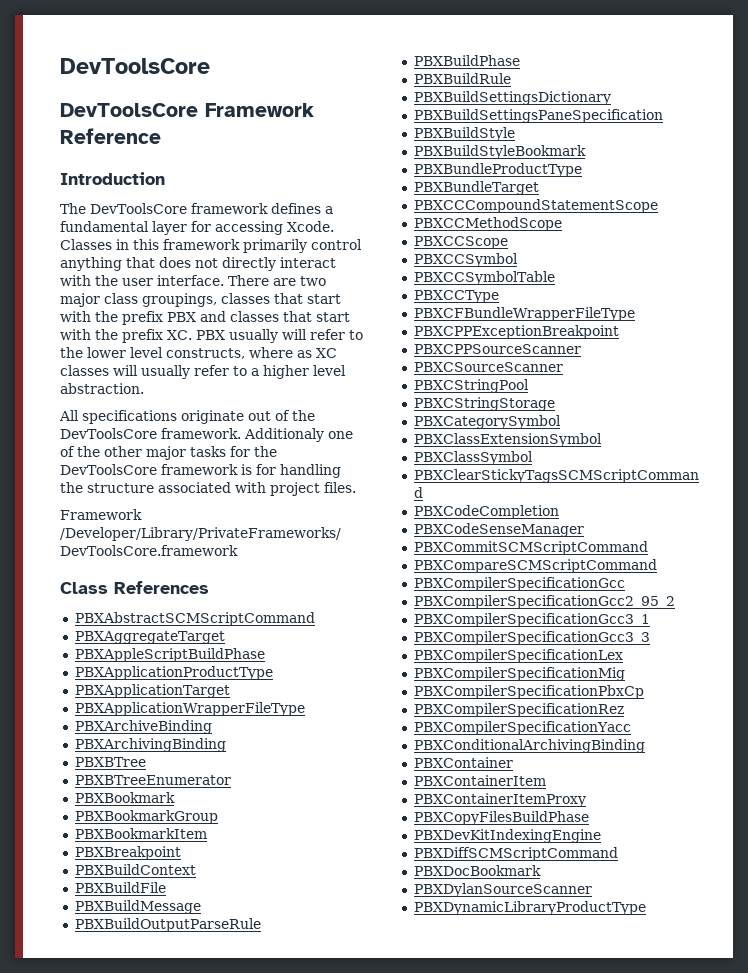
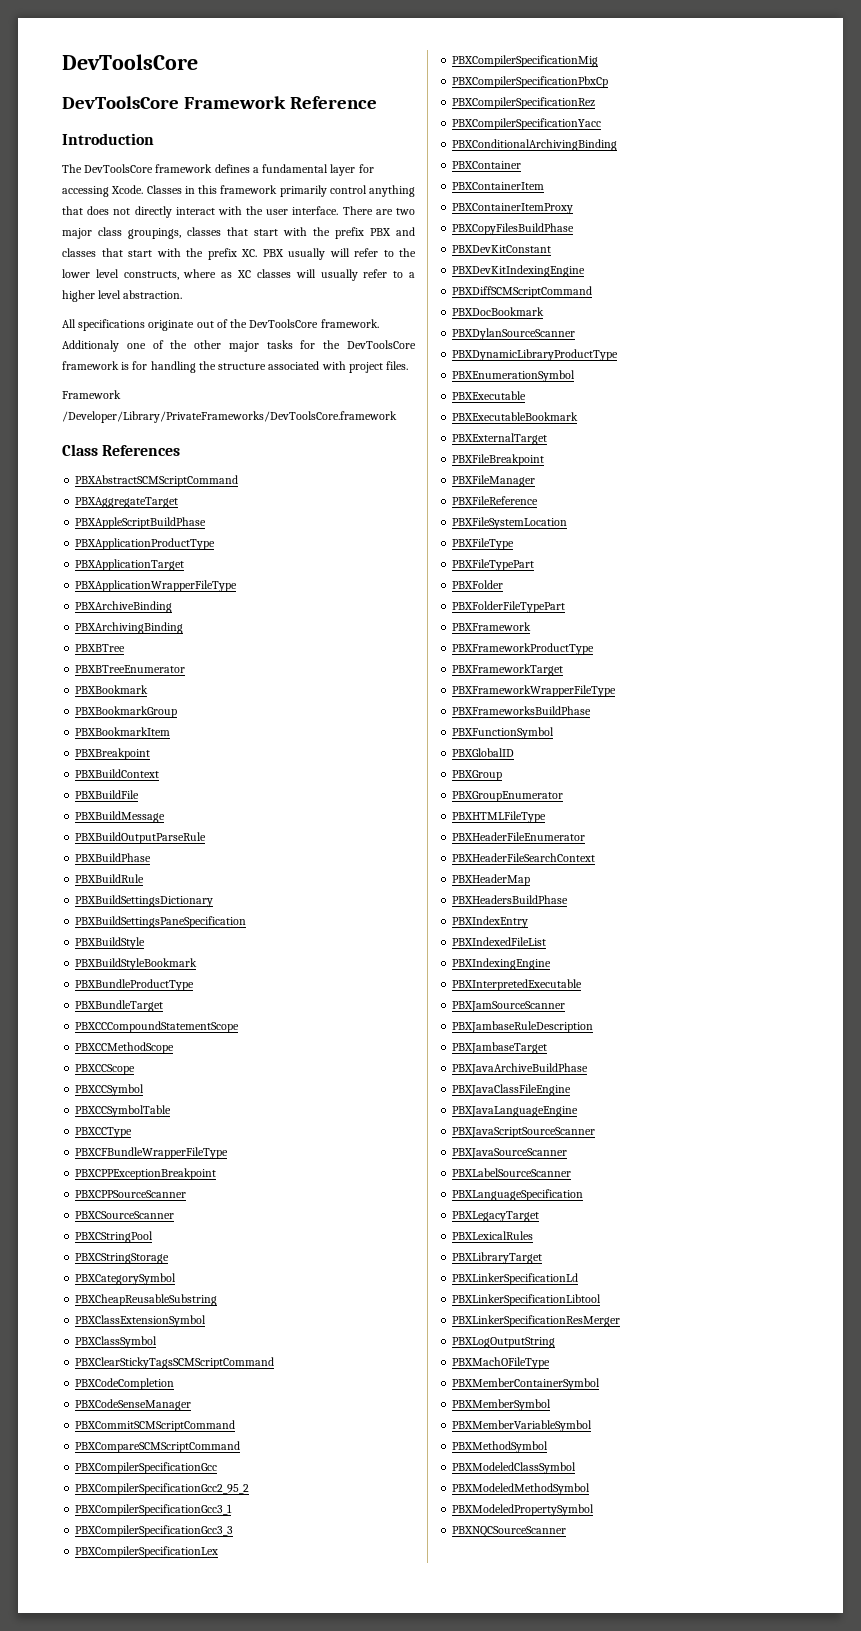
(561, 422) none -> [75,1294,218,1306] // PBXCheapReusableSubstring
(589, 818) none -> [452,245,552,253] // PBXDevKitConstant
(646, 908) none -> [452,370,576,382] [452,391,527,400] [452,412,579,421] [452,433,548,445] [452,454,545,466] [452,475,536,487] [452,496,539,505] [452,517,568,529] [452,538,515,550] [452,559,535,571] [452,580,504,589] [452,601,566,613] [452,622,532,631] [452,643,595,655] [452,664,564,676] [452,685,617,697] [452,706,592,715] [452,727,555,739] [452,748,515,757] [452,770,503,781] [452,791,564,802] [452,811,547,823] [452,832,586,841] [452,853,596,862] [452,874,531,886] [452,895,569,904] [452,916,529,928] [452,937,547,946] [452,958,552,970] [452,979,583,991] [452,1001,566,1012] [452,1021,594,1033] [452,1042,548,1054] [452,1063,589,1075] [452,1084,572,1096] [452,1106,579,1117] [452,1127,596,1138] [452,1148,568,1159] [452,1168,572,1177] [452,1189,584,1201] [452,1211,540,1222] [452,1231,534,1240] [452,1252,543,1264] [452,1273,579,1285] [452,1294,602,1306] [452,1315,621,1327] [452,1337,556,1348] [452,1357,551,1369] [452,1378,601,1390] [452,1399,552,1411] [452,1420,593,1432] [452,1441,549,1453] [452,1462,577,1474] [452,1483,591,1495] [452,1504,595,1516] [452,1526,567,1537] // PBXEnumerationSymbol // PBXExecutable // PBXExecutableBookmark // PBXExternalTarget // PBXFileBreakpoint // PBXFileManager // PBXFileReference // PBXFileSystemLocation // PBXFileType // PBXFileTypePart // PBXFolder // PBXFolderFileTypePart // PBXFramework // PBXFrameworkProductType // PBXFrameworkTarget // PBXFrameworkWrapperFileType // PBXFrameworksBuildPhase // PBXFunctionSymbol // PBXGlobalID // PBXGroup // PBXGroupEnumerator // PBXHTMLFileType // PBXHeaderFileEnumerator // PBXHeaderFileSearchContext // PBXHeaderMap // PBXHeadersBuildPhase // PBXIndexEntry // PBXIndexedFileList // PBXIndexingEngine // PBXInterpretedExecutable // PBXJamSourceScanner // PBXJambaseRuleDescription // PBXJambaseTarget // PBXJavaArchiveBuildPhase // PBXJavaClassFileEngine // PBXJavaLanguageEngine // PBXJavaScriptSourceScanner // PBXJavaSourceScanner // PBXLabelSourceScanner // PBXLanguageSpecification // PBXLegacyTarget // PBXLexicalRules // PBXLibraryTarget // PBXLinkerSpecificationLd // PBXLinkerSpecificationLibtool // PBXLinkerSpecificationResMerger // PBXLogOutputString // PBXMachOFileType // PBXMemberContainerSymbol // PBXMemberSymbol // PBXMemberVariableSymbol // PBXMethodSymbol // PBXModeledClassSymbol // PBXModeledMethodSymbol // PBXModeledPropertySymbol // PBXNQCSourceScanner

